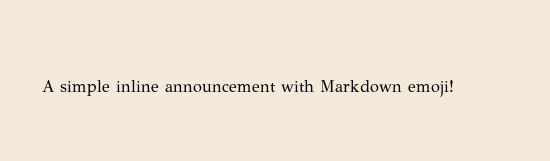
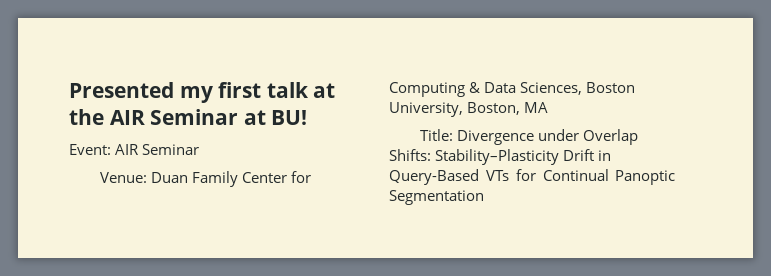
[42,80,454,97] A simple inline announcement with Markdown emoji! -> [69,82,336,103] [69,109,308,125] [69,144,200,155] [99,171,311,187] [389,82,636,97] [389,102,549,117] [419,129,638,145] [389,149,612,165] [389,169,675,185] [389,190,484,205] Presented my first talk at the AIR Seminar at BU! // Event: AIR Seminar // Venue: Duan Family Center for Computing & Data Sciences, Boston University, Boston, MA // Title: Divergence under Overlap Shifts: Stability–Plasticity Drift in Query-Based VTs for Continual Panoptic Segmentation

